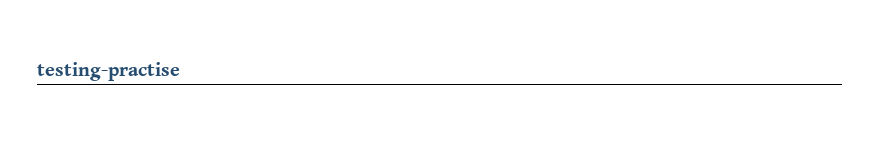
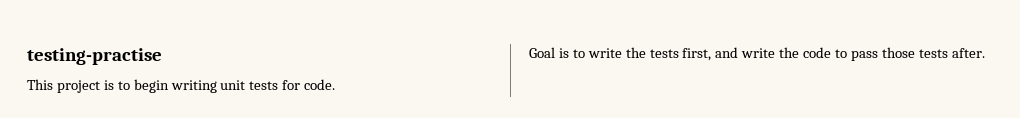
(180, 71) none -> [27,79,336,93] [529,47,985,61] // This project is to begin writing unit tests for code. // Goal is to write the tests first, and write the code to pass those tests after.

